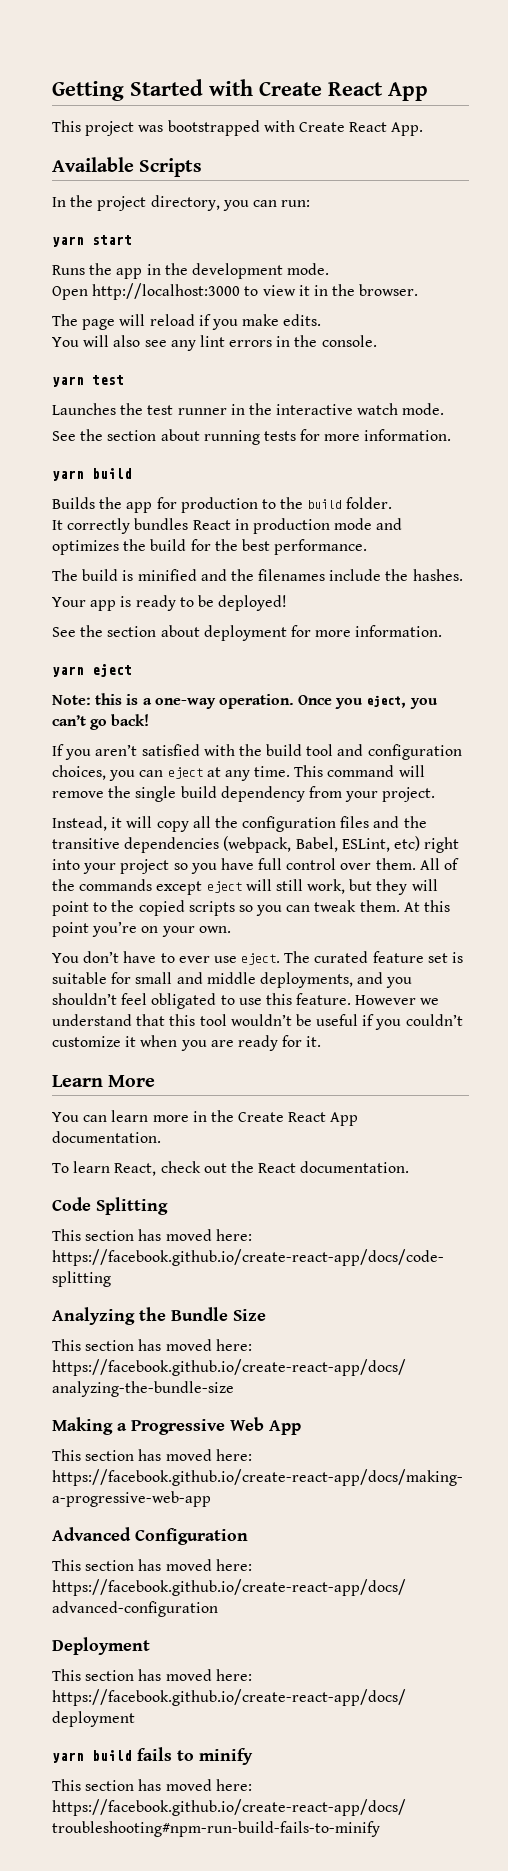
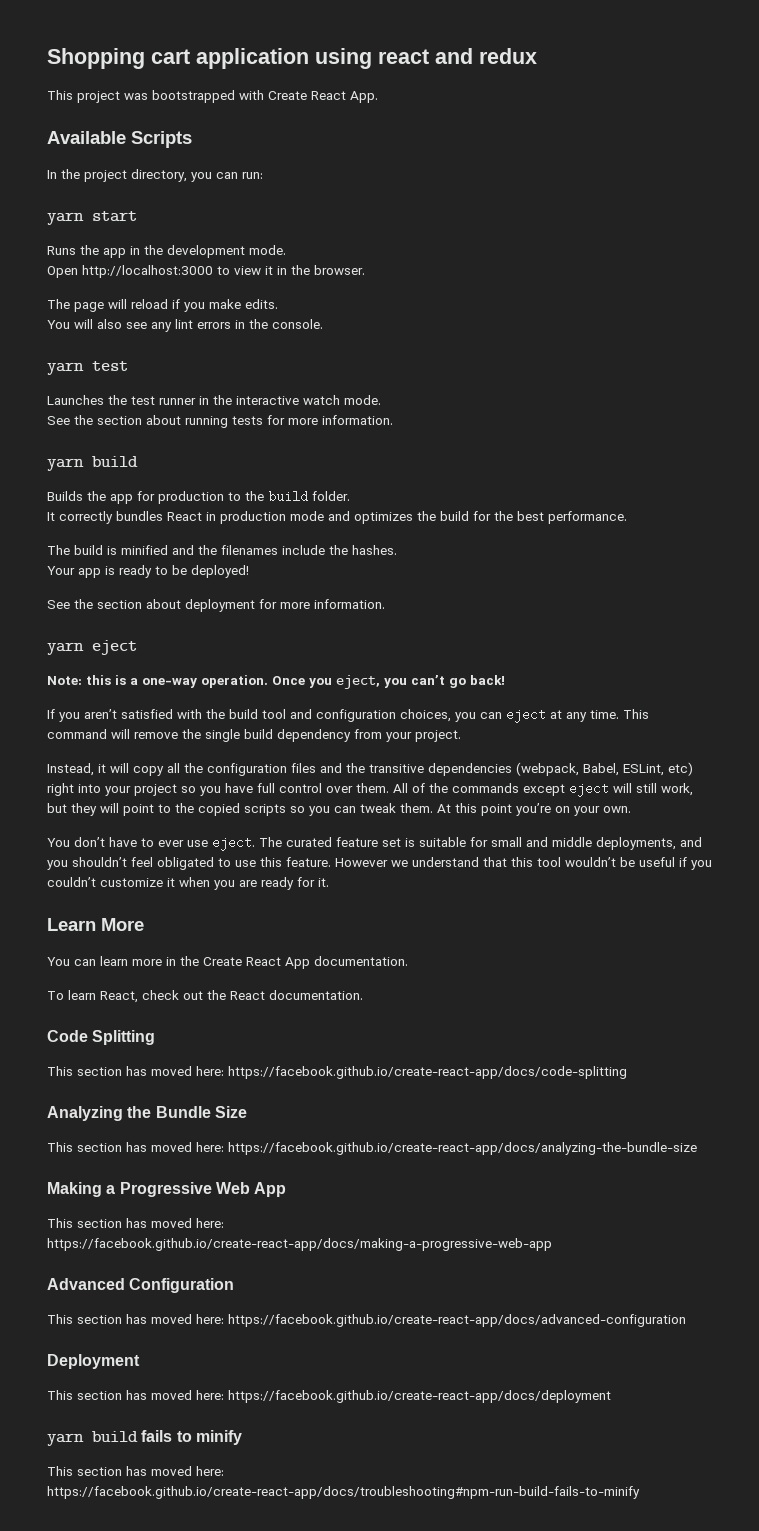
[52,79,428,101] Getting Started with Create React App -> [47,48,537,69] Shopping cart application using react and redux

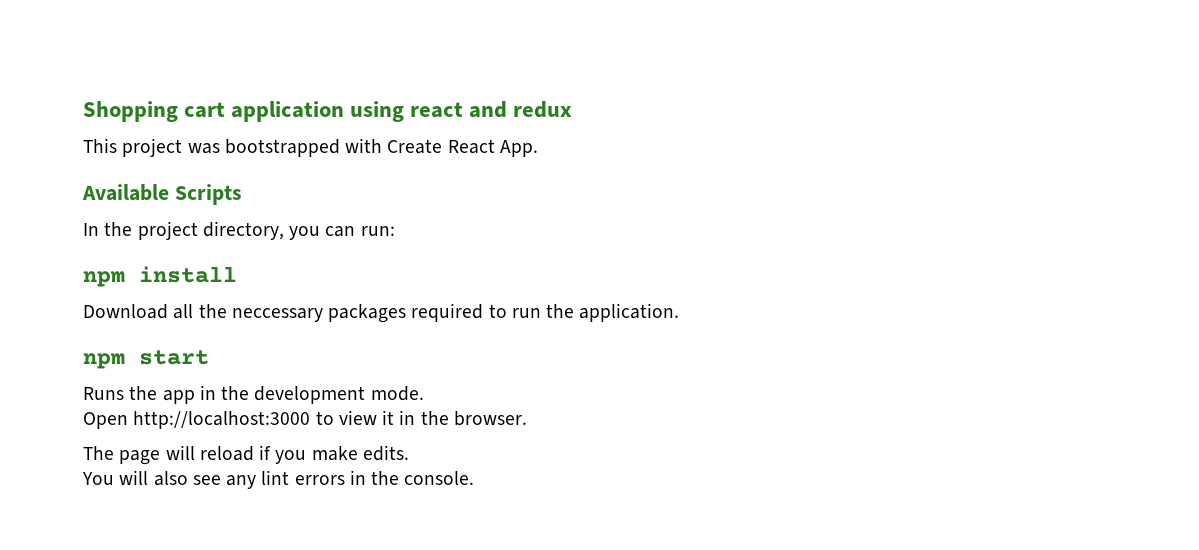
[47,212,84,225] yarn -> [83,266,237,287] [83,303,680,323] [83,353,125,369] npm install // Download all the neccessary packages required to run the application. // npm
[47,361,128,375] [47,395,381,405] [47,415,393,428] [47,456,138,471] [47,490,350,504] [47,511,627,524] [47,545,397,555] [47,565,249,578] [47,599,385,612] [47,640,137,655] [47,675,505,689] [47,708,649,723] [47,729,461,742] [47,762,693,776] [47,782,693,797] [47,803,631,816] [47,836,702,851] [47,857,712,870] [47,877,329,890] [47,918,144,931] [47,956,408,969] [47,990,363,1003] [47,1030,156,1045] [47,1066,627,1079] [47,1106,247,1121] [47,1142,697,1155] [47,1182,287,1197] [47,1218,224,1228] [47,1238,552,1251] [47,1278,235,1293] [47,1314,686,1327] [47,1354,140,1369] [47,1390,611,1403] [47,1430,242,1446] [47,1466,224,1476] [47,1486,640,1499] // yarn test // Launches the test runner in the interactive watch mode. // See the section about running tests for more information. // yarn build // Builds the app for production to the build folder. // It correctly bundles React in production mode and optimizes the build for the best performance. // The build is minified and the filenames include the hashes. // Your app is ready to be deployed! // See the section about deployment for more information. // yarn eject // Note: this is a one-way operation. Once you eject, you can’t go back! // If you aren’t satisfied with the build tool and configuration choices, you can eject at any time. This command will remove the single build dependency from your project. // Instead, it will copy all the configuration files and the transitive dependencies (webpack, Babel, ESLint, etc) right into your project so you have full control over them. All of the commands except eject will still work, but they will point to the copied scripts so you can tweak them. At this point you’re on your own. // You don’t have to ever use eject. The curated feature set is suitable for small and middle deployments, and you shouldn’t feel obligated to use this feature. However we understand that this tool wouldn’t be useful if you couldn’t customize it when you are ready for it. // Learn More // You can learn more in the Create React App documentation. // To learn React, check out the React documentation. // Code Splitting // This section has moved here: https://facebook.github.io/create-react-app/docs/code-splitting // Analyzing the Bundle Size // This section has moved here: https://facebook.github.io/create-react-app/docs/analyzing-the-bundle-size // Making a Progressive Web App // This section has moved here: https://facebook.github.io/create-react-app/docs/making-a-progressive-web-app // Advanced Configuration // This section has moved here: https://facebook.github.io/create-react-app/docs/advanced-configuration // Deployment // This section has moved here: https://facebook.github.io/create-react-app/docs/deployment // yarn build fails to minify // This section has moved here: https://facebook.github.io/create-react-app/docs/troubleshooting#npm-run-build-fails-to-minify -> (475, 478) none

